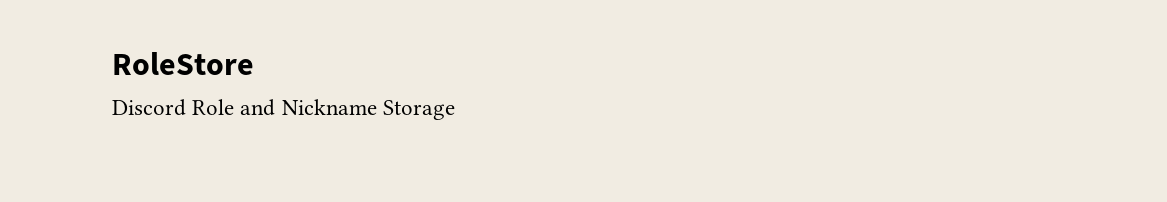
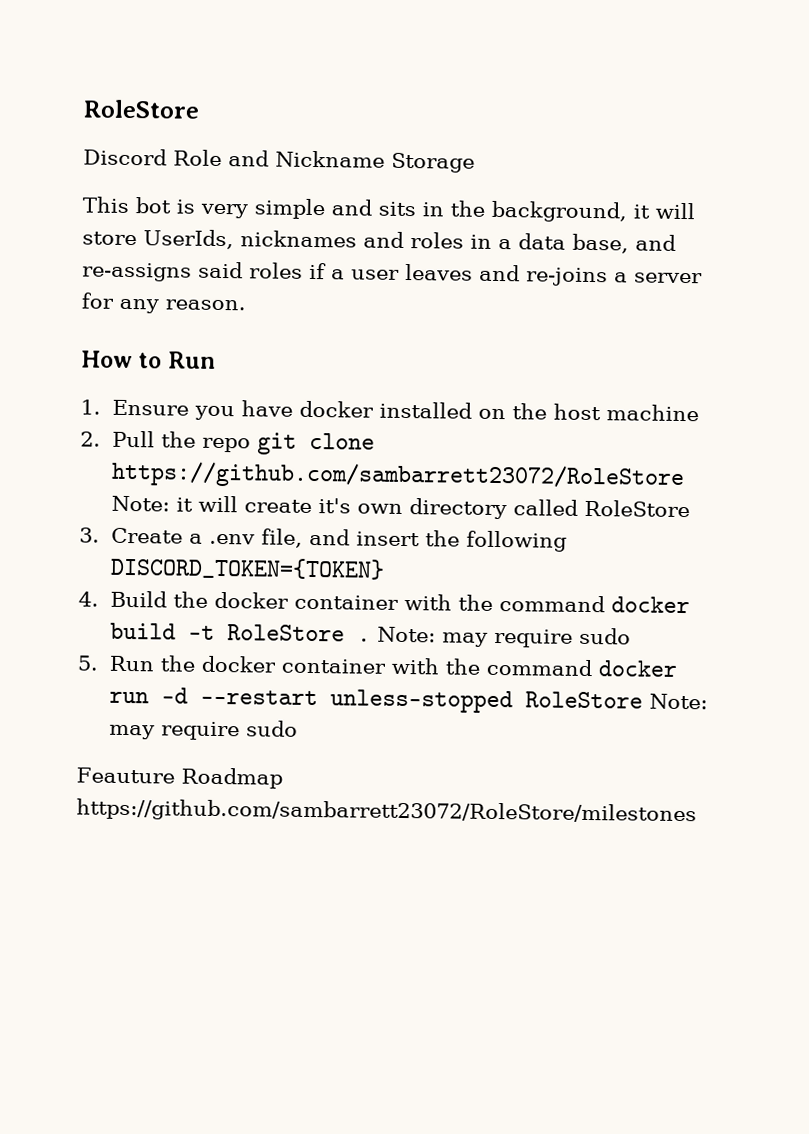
(455, 110) none -> [82,196,695,223] [82,229,676,254] [82,261,703,287] [81,292,246,314] [81,350,216,369] [80,399,700,422] [80,430,376,455] [111,460,686,492] [111,495,691,520] [79,527,568,552] [110,556,386,580] [78,590,691,614] [110,622,632,648] [77,655,678,677] [109,687,709,714] [109,720,299,741] [76,767,283,789] [76,798,697,826] // This bot is very simple and sits in the background, it will store UserIds, nicknames and roles in a data base, and re-assigns said roles if a user leaves and re-joins a server for any reason. // How to Run // 1. Ensure you have docker installed on the host machine // 2. Pull the repo git clone https://github.com/sambarrett23072/RoleStore Note: it will create it's own directory called RoleStore // 3. Create a .env file, and insert the following DISCORD_TOKEN={TOKEN} // 4. Build the docker container with the command docker build -t RoleStore . Note: may require sudo // 5. Run the docker container with the command docker run -d --restart unless-stopped RoleStore Note: may require sudo // Feauture Roadmap https://github.com/sambarrett23072/RoleStore/milestones

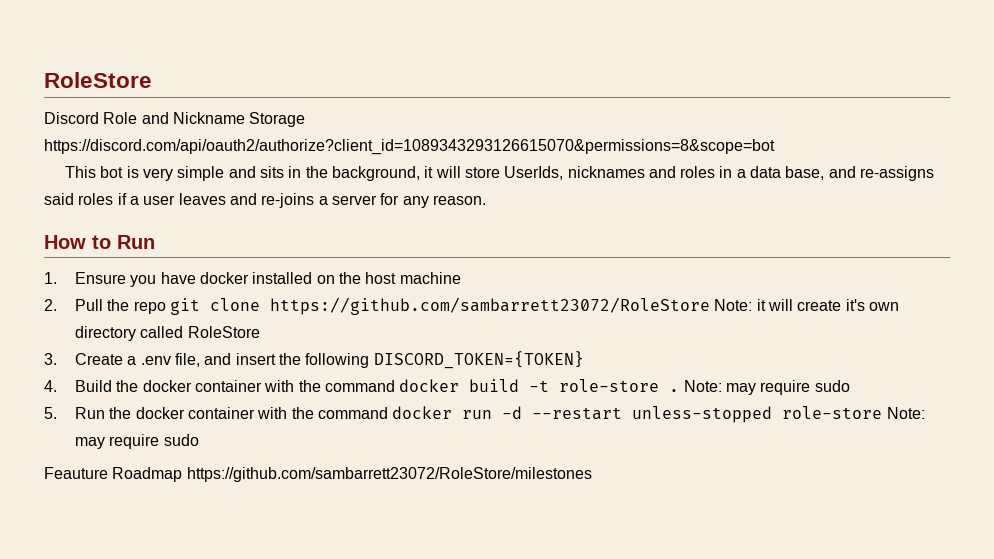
(475, 162) none -> [44,139,775,155] https://discord.com/api/oauth2/authorize?client_id=1089343293126615070&permissions=8&scope=bot
[227,624,346,642] RoleStore -> [559,379,660,392] role-store
[525,691,644,709] RoleStore -> [782,406,883,419] role-store

